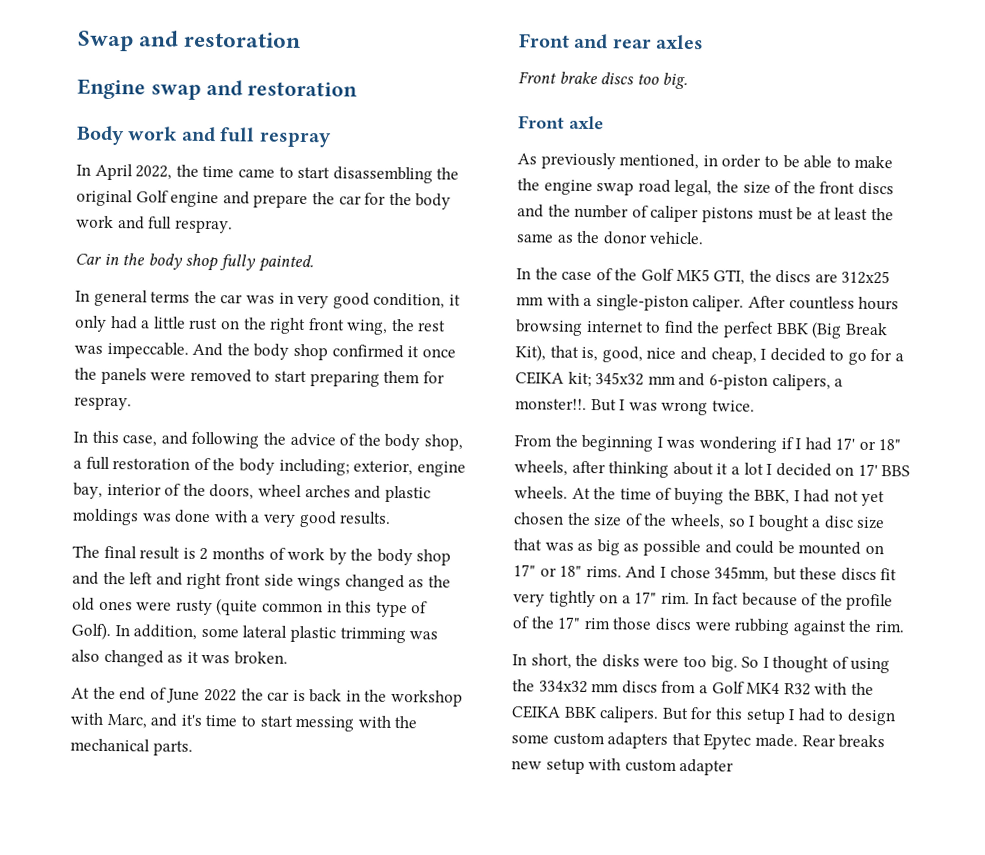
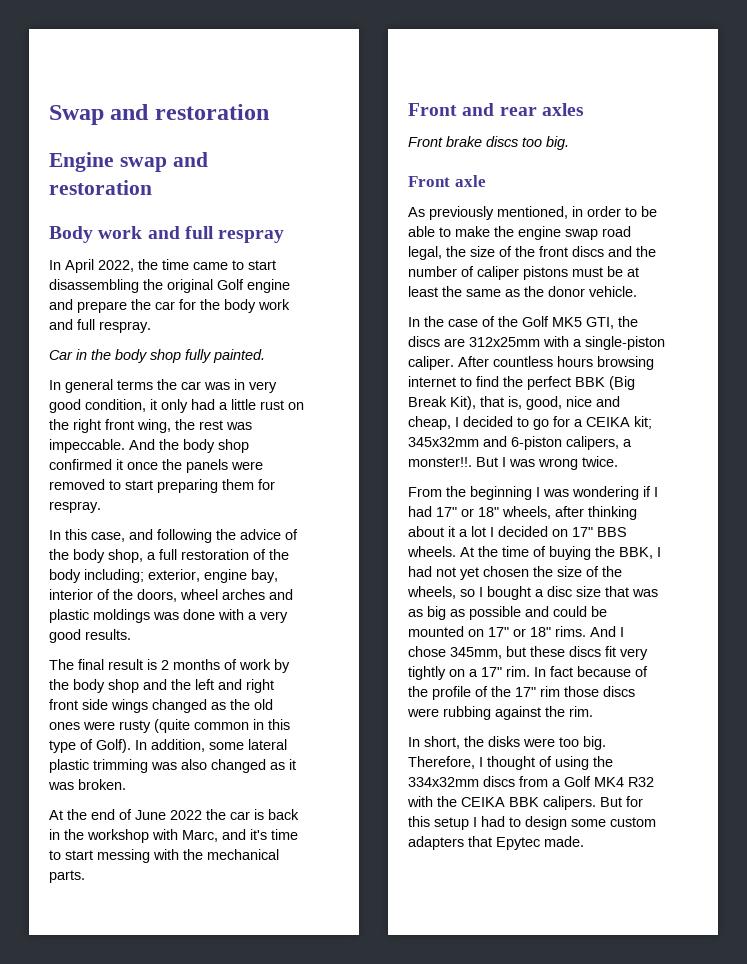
[841,270,891,285] [516,296,544,306] 312x25 mm -> [469,337,540,347] 312x25mm
[595,372,676,386] 345x32 mm -> [408,437,479,447] 345x32mm
[835,437,856,450] 17' -> [436,507,457,517] 17"
[857,463,878,477] 17' -> [572,527,593,537] 17"
[741,656,760,668] So -> [408,756,475,769] Therefore,
[538,680,620,694] 334x32 mm -> [408,777,479,787] 334x32mm
[801,734,886,749] [511,758,735,776] Rear breaks new setup with custom adapter -> (584, 841) none

